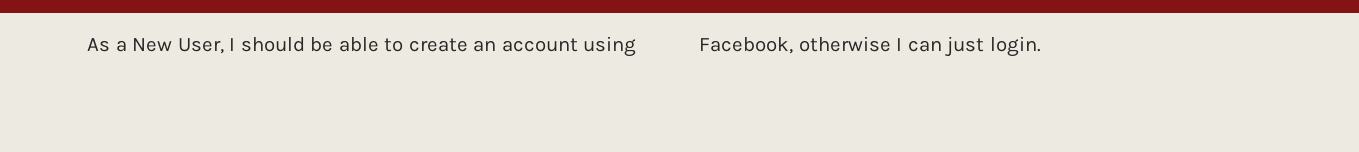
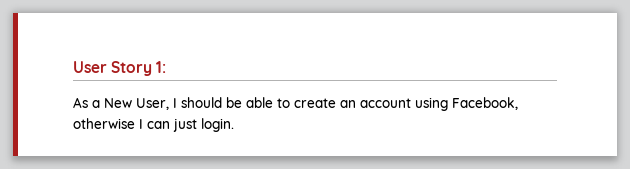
(87, 45) none -> [73,61,167,76] User Story 1: //

